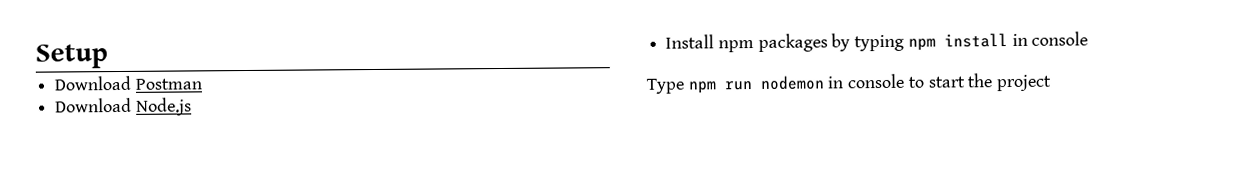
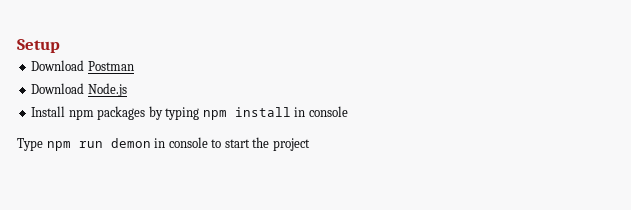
[759,75,825,90] nodemon -> [110,138,151,148] demon

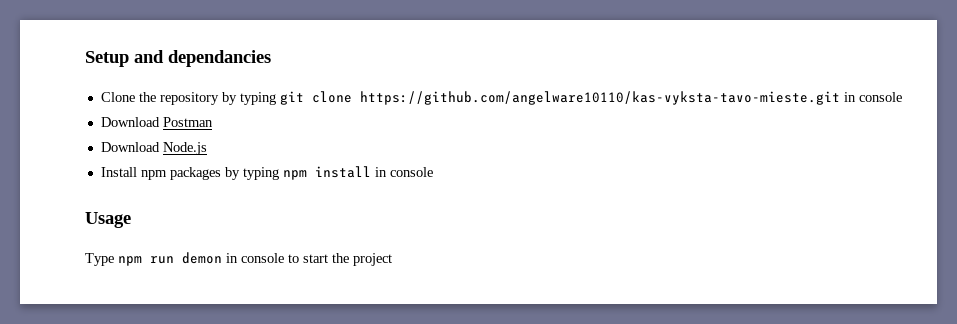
(60, 46) none -> [134,50,271,67] [100,91,902,105] and dependancies // Clone the repository by typing git clone https://github.com/angelware10110/kas-vyksta-tavo-mieste.git in console
(348, 111) none -> [85,212,131,228] // Usage

